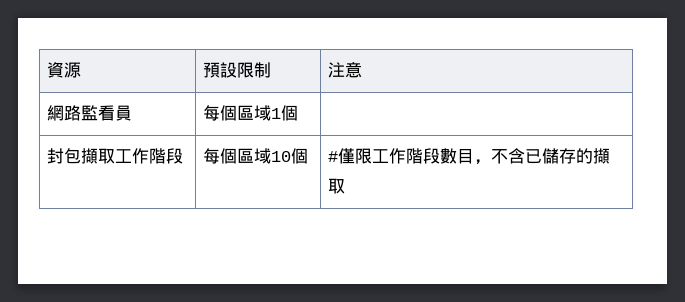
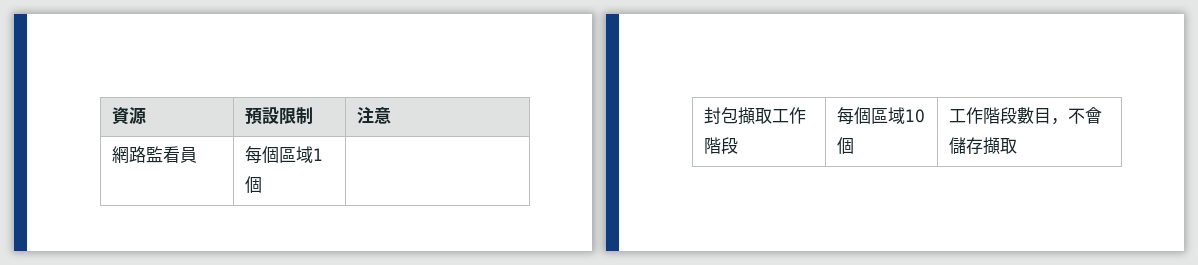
[327,148,372,164] #僅限 -> (855, 145) none
[507,148,593,164] 含已儲存的 -> [1085,107,1103,124] [949,137,984,154] 會儲存

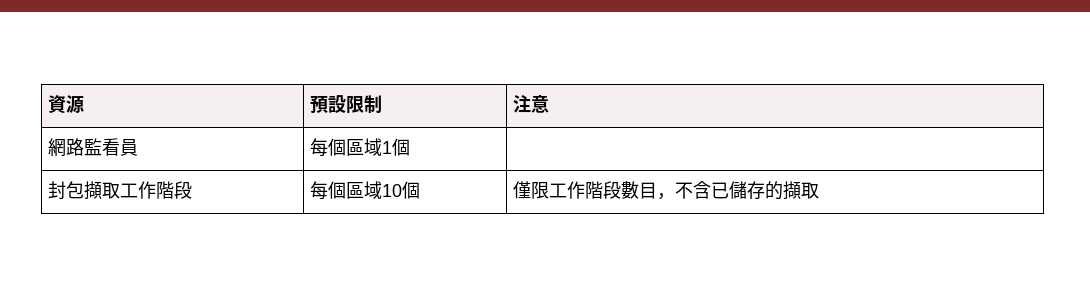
(855, 145) none -> [513,181,550,199] 僅限
[1085,107,1103,124] [949,137,984,154] 會儲存 -> [693,181,784,200] 含已儲存的

